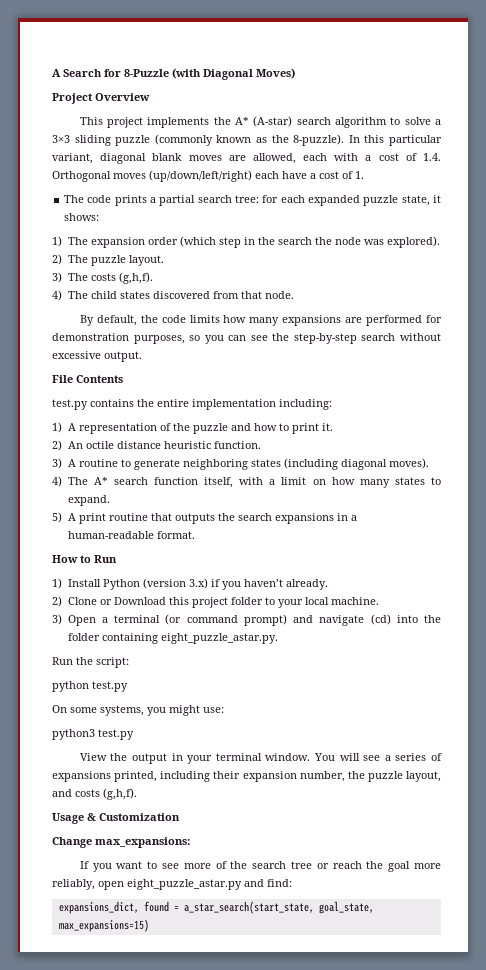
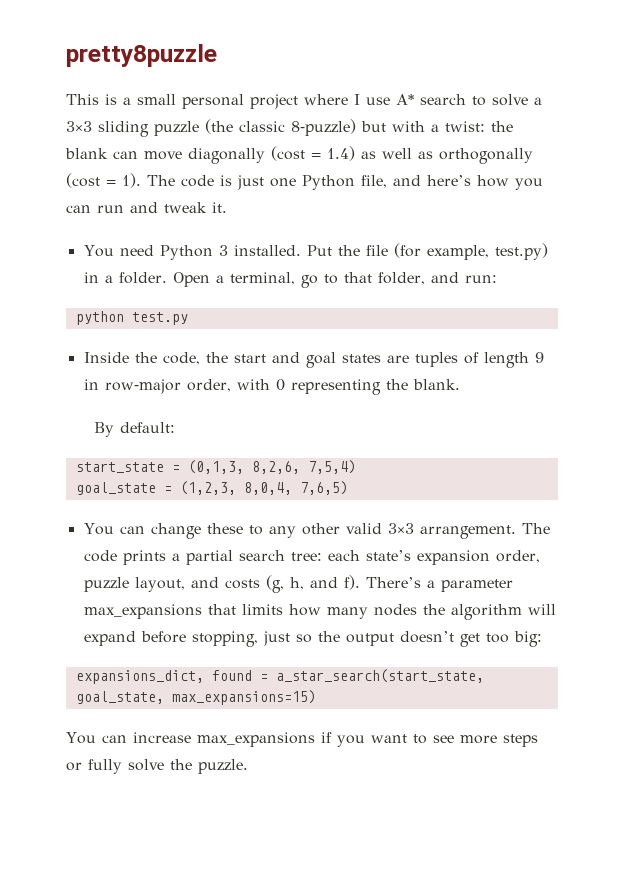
[52,68,295,80] [52,93,150,104] [79,116,388,128] A Search for 8‐Puzzle (with Diagonal Moves) // Project Overview // This project implements the A* (A‐star) search algorithm -> [66,44,217,67] [66,94,466,109] pretty8puzzle // This is a small personal project where I use A* search
[154,134,443,146] [52,153,442,164] [52,170,364,182] (commonly known as the 8‐puzzle). In this particular variant, diagonal blank moves are allowed, each with a cost of 1.4. Orthogonal moves (up/down/left/right) each have a cost of 1. // -> [205,119,513,136] [65,146,533,164] [66,173,543,190] [66,202,227,213] [83,243,548,260] [83,272,497,288] [75,311,188,325] [83,352,544,368] [83,379,460,395] [94,422,176,437] [75,460,356,474] [75,481,348,495] [83,523,516,539] (the classic 8‐puzzle) but with a twist: the blank can move diagonally (cost = 1.4) as well as orthogonally (cost = 1). The code is just one Python file, and here’s how you can run and tweak it. // You need Python 3 installed. Put the file (for example, test.py) in a folder. Open a terminal, go to that folder, and run: // python test.py // Inside the code, the start and goal states are tuples of length 9 in row‐major order, with 0 representing the blank. // By default: // start_state = (0,1,3, 8,2,6, 7,5,4) // goal_state = (1,2,3, 8,0,4, 7,6,5) // You can change these to any other valid 3×3 arrangement.
[262,195,441,206] [64,213,100,221] [52,236,440,248] [52,254,164,266] [52,272,153,284] [52,290,294,301] [79,315,442,326] [52,333,441,344] [52,351,142,362] [52,375,123,383] [52,399,332,410] [52,422,333,434] [52,440,261,451] [52,458,429,470] [52,476,441,488] [67,495,110,506] [52,512,357,524] [67,531,195,539] [52,555,117,563] [52,578,328,590] [52,596,379,608] [52,614,441,626] [67,633,278,644] [52,657,129,668] [52,681,128,692] [52,705,224,716] [52,729,134,740] [79,753,442,764] [52,771,441,782] [52,788,137,800] [52,813,180,824] [52,837,190,848] [79,861,442,872] [52,879,292,890] for each expanded puzzle state, it shows: // 1) The expansion order (which step in the search the node was explored). // 2) The puzzle layout. // 3) The costs (g,h,f). // 4) The child states discovered from that node. // By default, the code limits how many expansions are performed for demonstration purposes, so you can see the step‐by‐step search without excessive output. // File Contents // test.py contains the entire implementation including: // 1) A representation of the puzzle and how to print it. // 2) An octile distance heuristic function. // 3) A routine to generate neighboring states (including diagonal moves). // 4) The A* search function itself, with a limit on how many states to expand. // 5) A print routine that outputs the search expansions in a human‐readable format. // How to Run // 1) Install Python (version 3.x) if you haven’t already. // 2) Clone or Download this project folder to your local machine. // 3) Open a terminal (or command prompt) and navigate (cd) into the folder containing eight_puzzle_astar.py. // Run the script: // python test.py // On some systems, you might use: // python3 test.py // View the output in your terminal window. You will see a series of expansions printed, including their expansion number, the puzzle layout, and costs (g,h,f). // Usage & Customization // Change max_expansions: // If you want to see more of the search tree or reach the goal more reliably, open eight_puzzle_astar.py and find: -> [327,550,540,565] [83,575,513,593] [83,604,556,620] [83,631,542,647] each state’s expansion order, puzzle layout, and costs (g, h, and f). There’s a parameter max_expansions that limits how many nodes the algorithm will expand before stopping, just so the output doesn’t get too big:
(149, 925) none -> [66,732,538,747] [66,759,248,774] // You can increase max_expansions if you want to see more steps or fully solve the puzzle.

